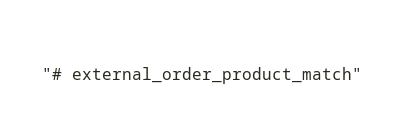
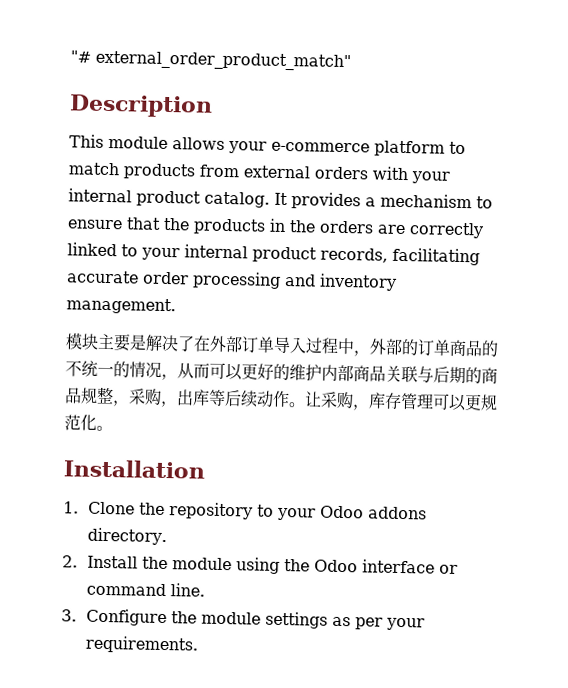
(362, 75) none -> [69,94,213,118] [69,134,466,157] [68,162,450,184] [68,188,493,210] [67,217,484,239] [67,242,480,266] [67,270,397,291] [66,297,176,315] [65,332,499,358] [65,360,498,385] [64,386,498,412] [64,414,113,432] [63,459,205,479] [63,501,427,521] [86,527,167,546] [62,555,458,574] [85,582,205,597] [61,608,425,631] [84,635,199,654] // Description // This module allows your e-commerce platform to match products from external orders with your internal product catalog. It provides a mechanism to ensure that the products in the orders are correctly linked to your internal product records, facilitating accurate order processing and inventory management. // 模块主要是解决了在外部订单导入过程中，外部的订单商品的不统一的情况，从而可以更好的维护内部商品关联与后期的商品规整，采购，出库等后续动作。让采购，库存管理可以更规范化。 // Installation // 1. Clone the repository to your Odoo addons directory. // 2. Install the module using the Odoo interface or command line. // 3. Configure the module settings as per your requirements.

